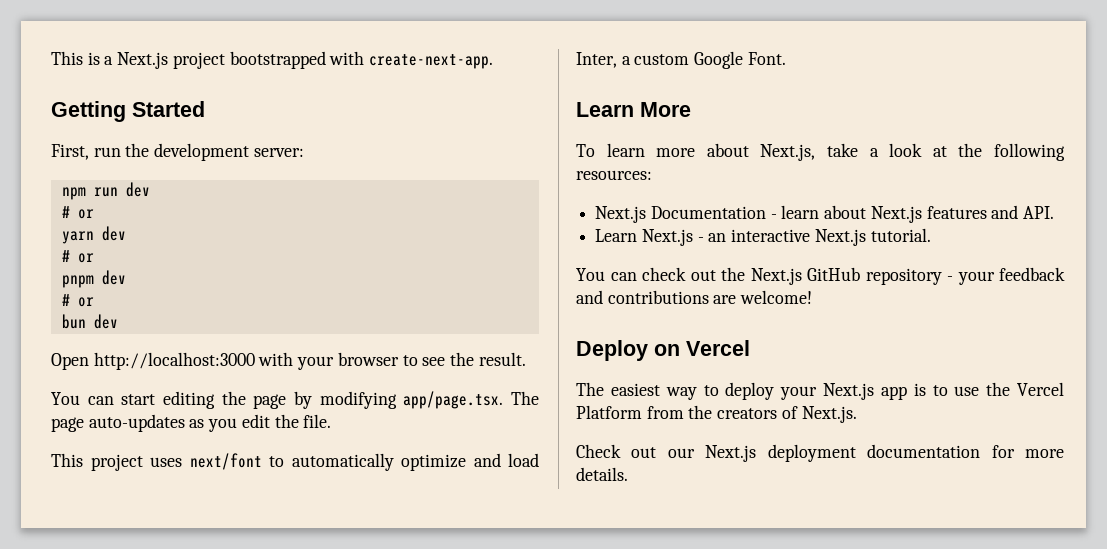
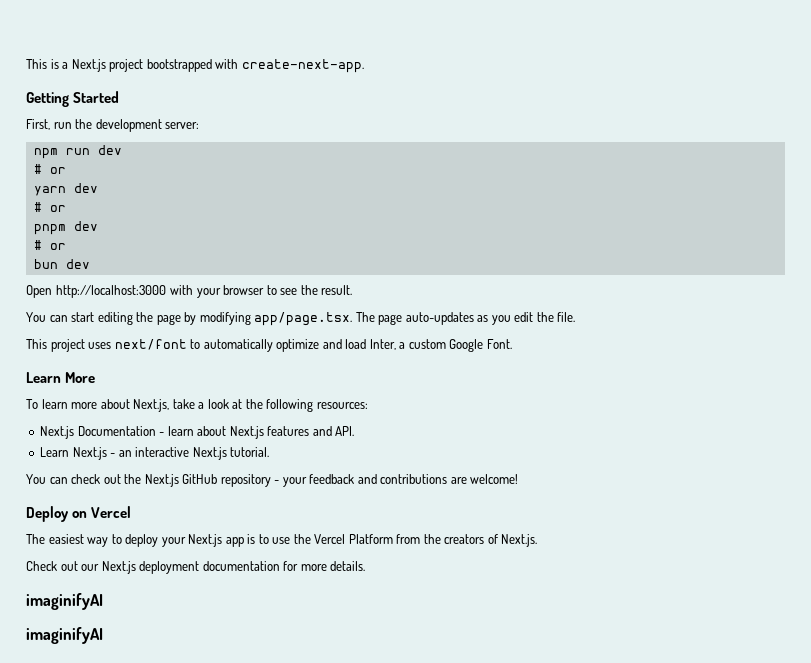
(628, 474) none -> [26,593,103,610] [26,627,103,644] // imaginifyAI // imaginifyAI

